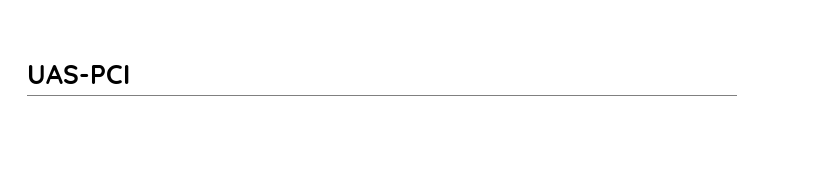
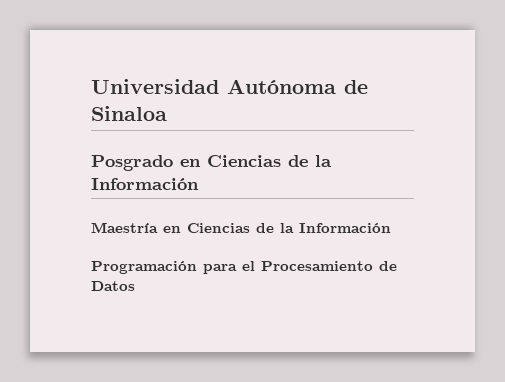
[27,64,130,84] UAS-PCI -> [91,79,368,94] [91,106,167,121] [91,155,332,171] [91,178,199,190] [91,222,391,233] [91,261,397,274] [91,281,135,291] Universidad Autónoma de Sinaloa // Posgrado en Ciencias de la Información // Maestría en Ciencias de la Información // Programación para el Procesamiento de Datos

